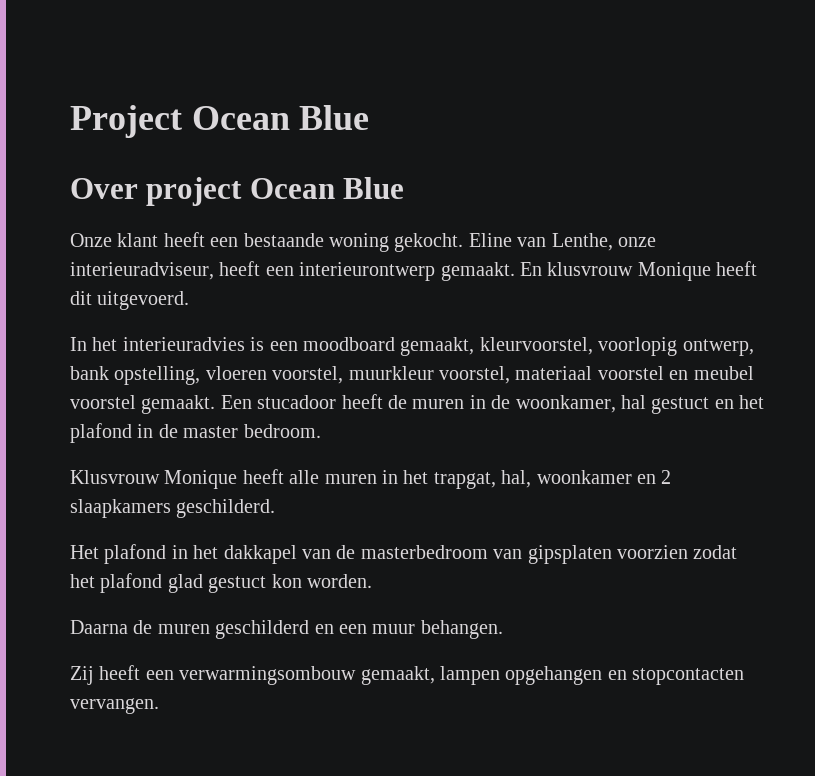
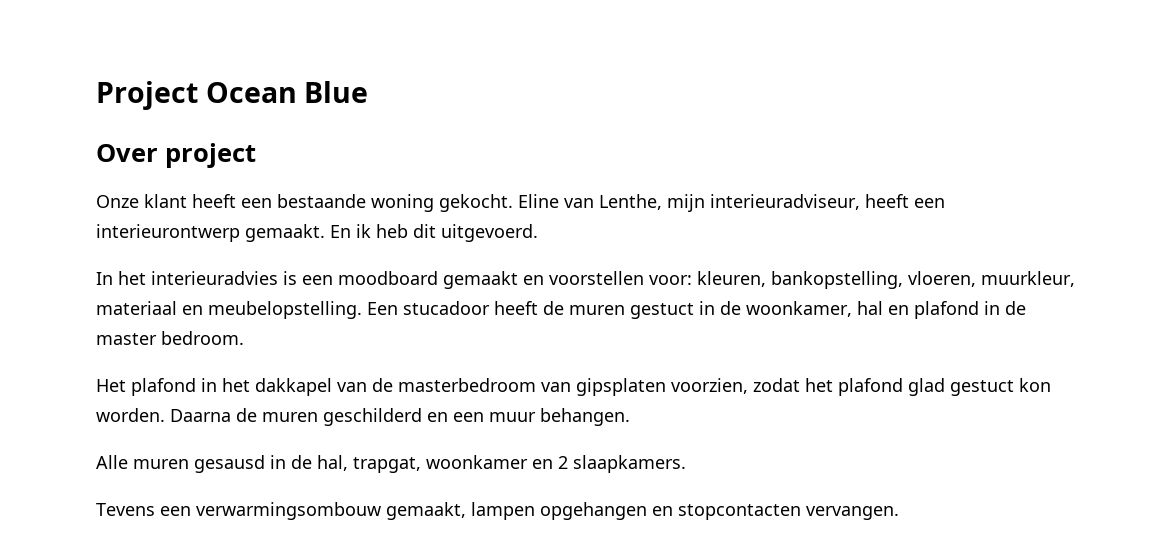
[249,177,405,199] Ocean Blue -> (256, 155) none
[617,237,656,247] onze -> [667,194,705,212] mijn
[547,261,758,281] klusvrouw Monique heeft -> [356,224,408,238] ik heb
[400,337,754,356] [70,366,754,385] [70,395,216,414] gemaakt, kleurvoorstel, voorlopig ontwerp, bank opstelling, vloeren voorstel, muurkleur voorstel, materiaal voorstel en meubel voorstel gemaakt. -> [443,271,1075,289] [96,301,362,319] gemaakt en voorstellen voor: kleuren, bankopstelling, vloeren, muurkleur, materiaal en meubelopstelling.
(465, 404) none -> [630,303,694,319] gestuct
[651,395,765,414] gestuct en het -> [888,305,909,315] en
[70,469,672,489] [70,499,276,518] // Klusvrouw Monique heeft alle muren in het trapgat, hal, woonkamer en 2 slaapkamers geschilderd. -> (244, 338) none
[616,545,688,559] voorzien -> [671,378,748,394] voorzien,
(372, 581) // -> (165, 415) none
[70,665,141,685] Zij heeft -> [96,455,686,473] [96,503,155,516] Alle muren gesausd in de hal, trapgat, woonkamer en 2 slaapkamers. // Tevens

